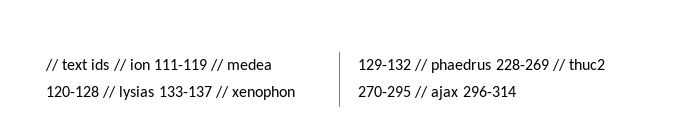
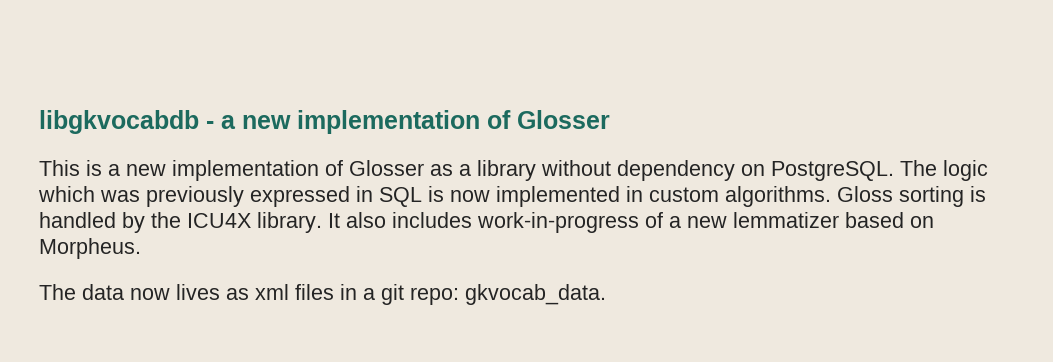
[45,59,273,71] [46,86,295,100] [358,59,605,73] [358,86,516,100] // text ids // ion 111-119 // medea 120-128 // lysias 133-137 // xenophon 129-132 // phaedrus 228-269 // thuc2 270-295 // ajax 296-314 -> [39,110,610,134] [39,160,988,181] [38,186,986,207] [39,212,934,233] [39,238,141,259] [39,284,606,305] libgkvocabdb - a new implementation of Glosser // This is a new implementation of Glosser as a library without dependency on PostgreSQL. The logic which was previously expressed in SQL is now implemented in custom algorithms. Gloss sorting is handled by the ICU4X library. It also includes work-in-progress of a new lemmatizer based on Morpheus. // The data now lives as xml files in a git repo: gkvocab_data.

